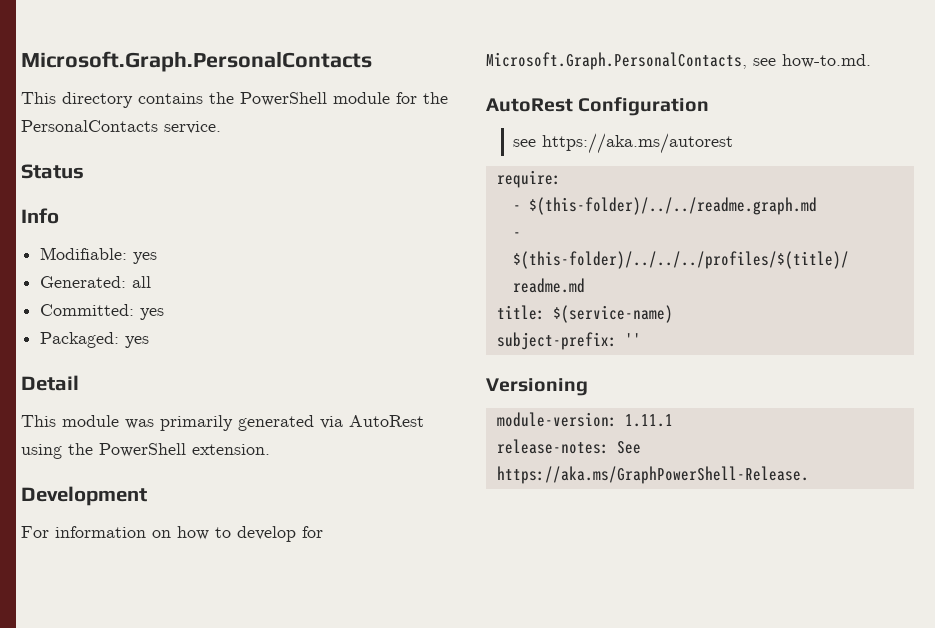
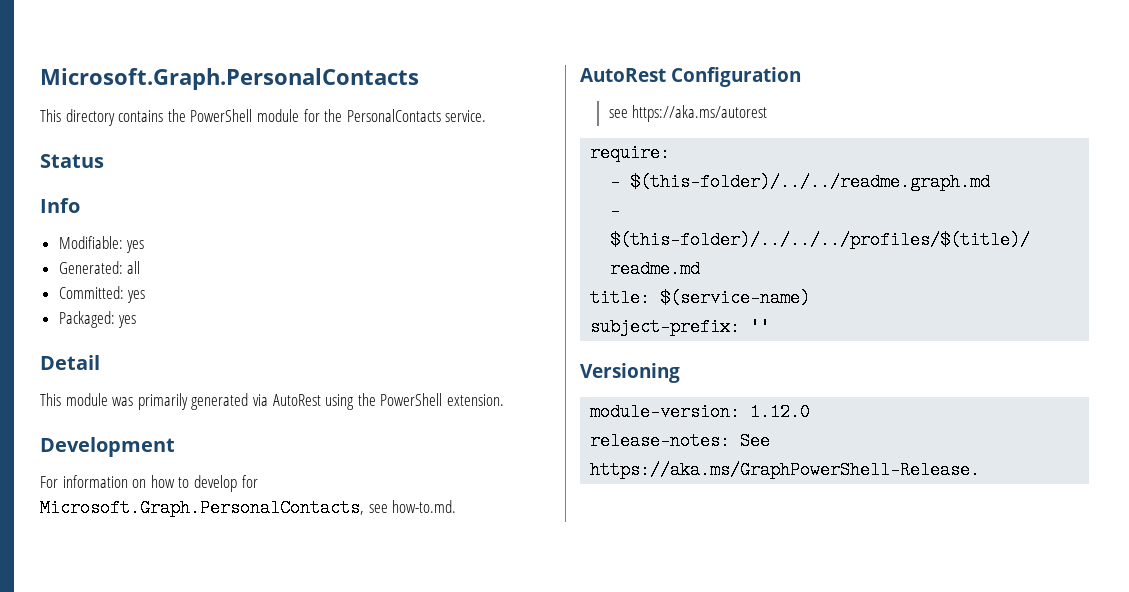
[624,414,673,427] 1.11.1 -> [750,403,811,421] 1.12.0

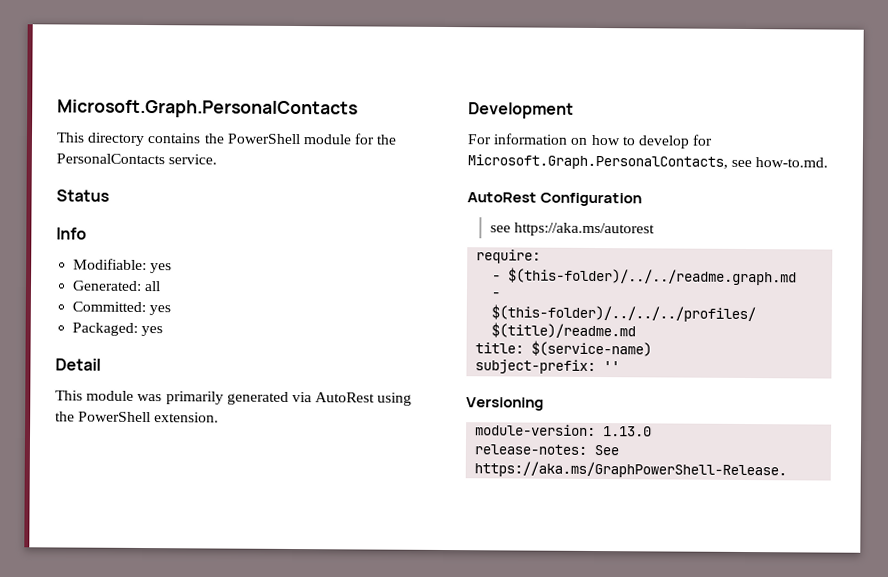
[750,403,811,421] 1.12.0 -> [603,426,653,437] 1.13.0

